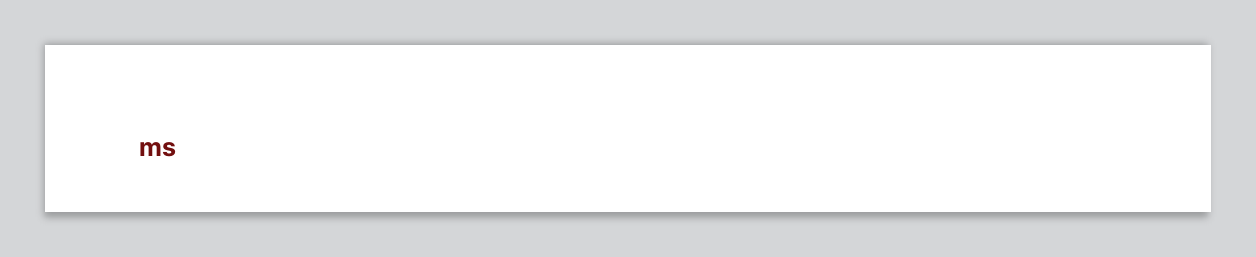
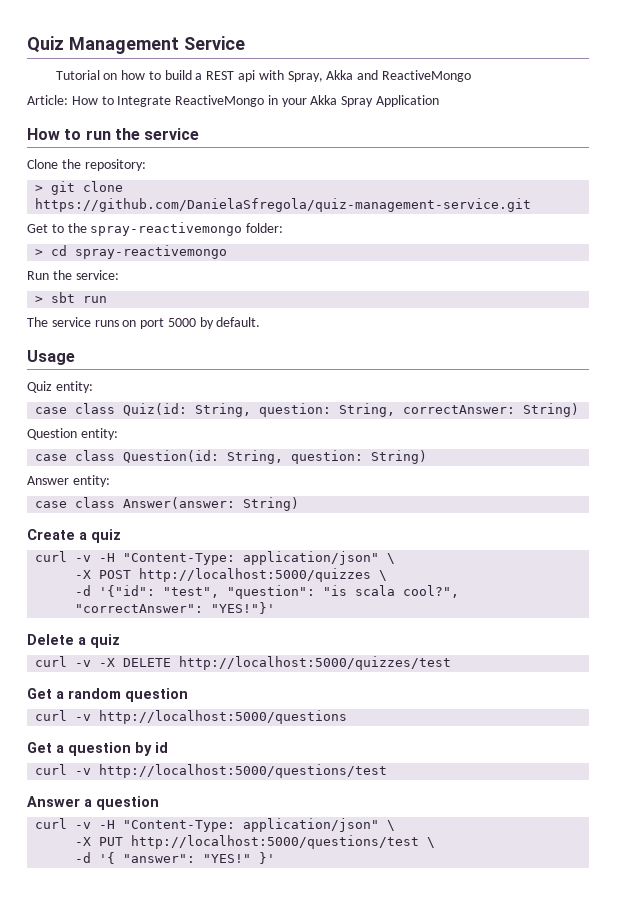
[139,142,176,157] ms -> [27,36,245,54] [55,70,471,82] [27,95,440,107] [27,128,200,140] [27,159,146,171] [35,181,124,195] [35,198,532,212] [27,222,284,236] [35,245,228,259] [27,270,119,280] [35,292,108,303] [27,317,261,329] [27,350,75,365] [27,381,93,393] [35,403,580,417] [27,428,118,440] [35,450,428,464] [27,475,110,487] [35,497,300,511] [27,529,121,543] [35,551,396,565] [75,568,388,582] [75,585,460,599] [75,602,276,614] [27,634,120,648] [35,656,452,670] [27,688,188,702] [35,710,348,724] [27,742,168,756] [35,764,388,778] [27,796,159,810] [35,818,396,832] [75,835,436,849] [75,852,276,864] Quiz Management Service // Tutorial on how to build a REST api with Spray, Akka and ReactiveMongo // Article: How to Integrate ReactiveMongo in your Akka Spray Application // How to run the service // Clone the repository: // > git clone https://github.com/DanielaSfregola/quiz-management-service.git // Get to the spray-reactivemongo folder: // > cd spray-reactivemongo // Run the service: // > sbt run // The service runs on port 5000 by default. // Usage // Quiz entity: // case class Quiz(id: String, question: String, correctAnswer: String) // Question entity: // case class Question(id: String, question: String) // Answer entity: // case class Answer(answer: String) // Create a quiz // curl -v -H "Content-Type: application/json" \ // -X POST http://localhost:5000/quizzes \ // -d '{"id": "test", "question": "is scala cool?", "correctAnswer": "YES!"}' // Delete a quiz // curl -v -X DELETE http://localhost:5000/quizzes/test // Get a random question // curl -v http://localhost:5000/questions // Get a question by id // curl -v http://localhost:5000/questions/test // Answer a question // curl -v -H "Content-Type: application/json" \ // -X PUT http://localhost:5000/questions/test \ // -d '{ "answer": "YES!" }'

